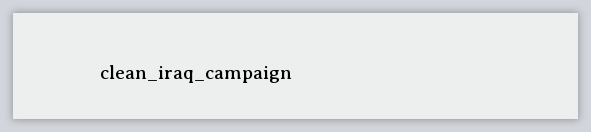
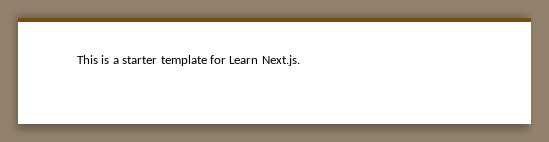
[100,65,292,83] clean_iraq_campaign -> [77,55,300,66] This is a starter template for Learn Next.js.

